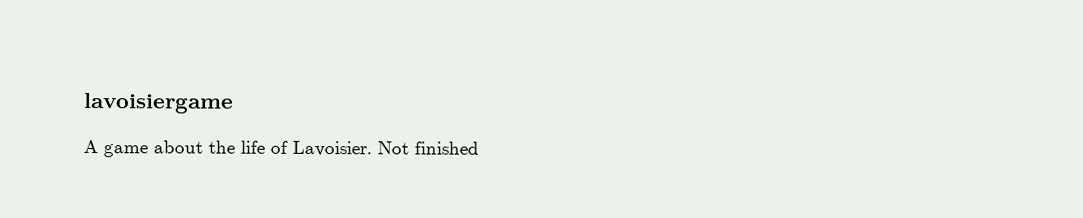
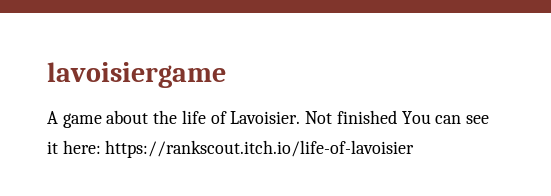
(479, 148) none -> [401,111,489,124] [47,140,415,158] You can see it here: https://rankscout.itch.io/life-of-lavoisier

